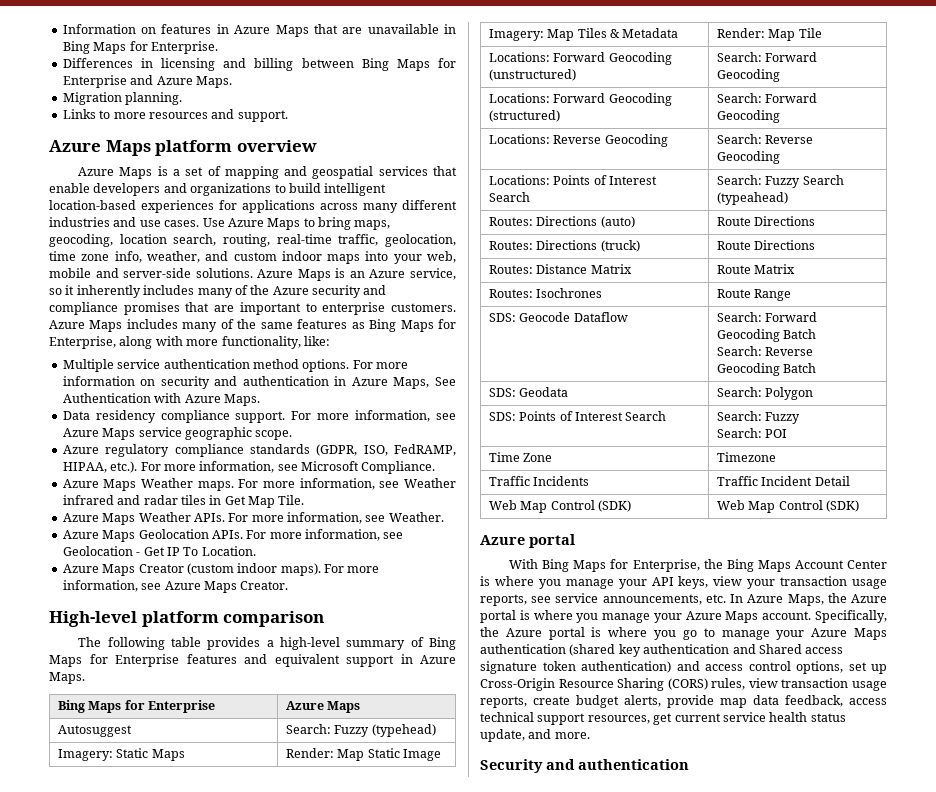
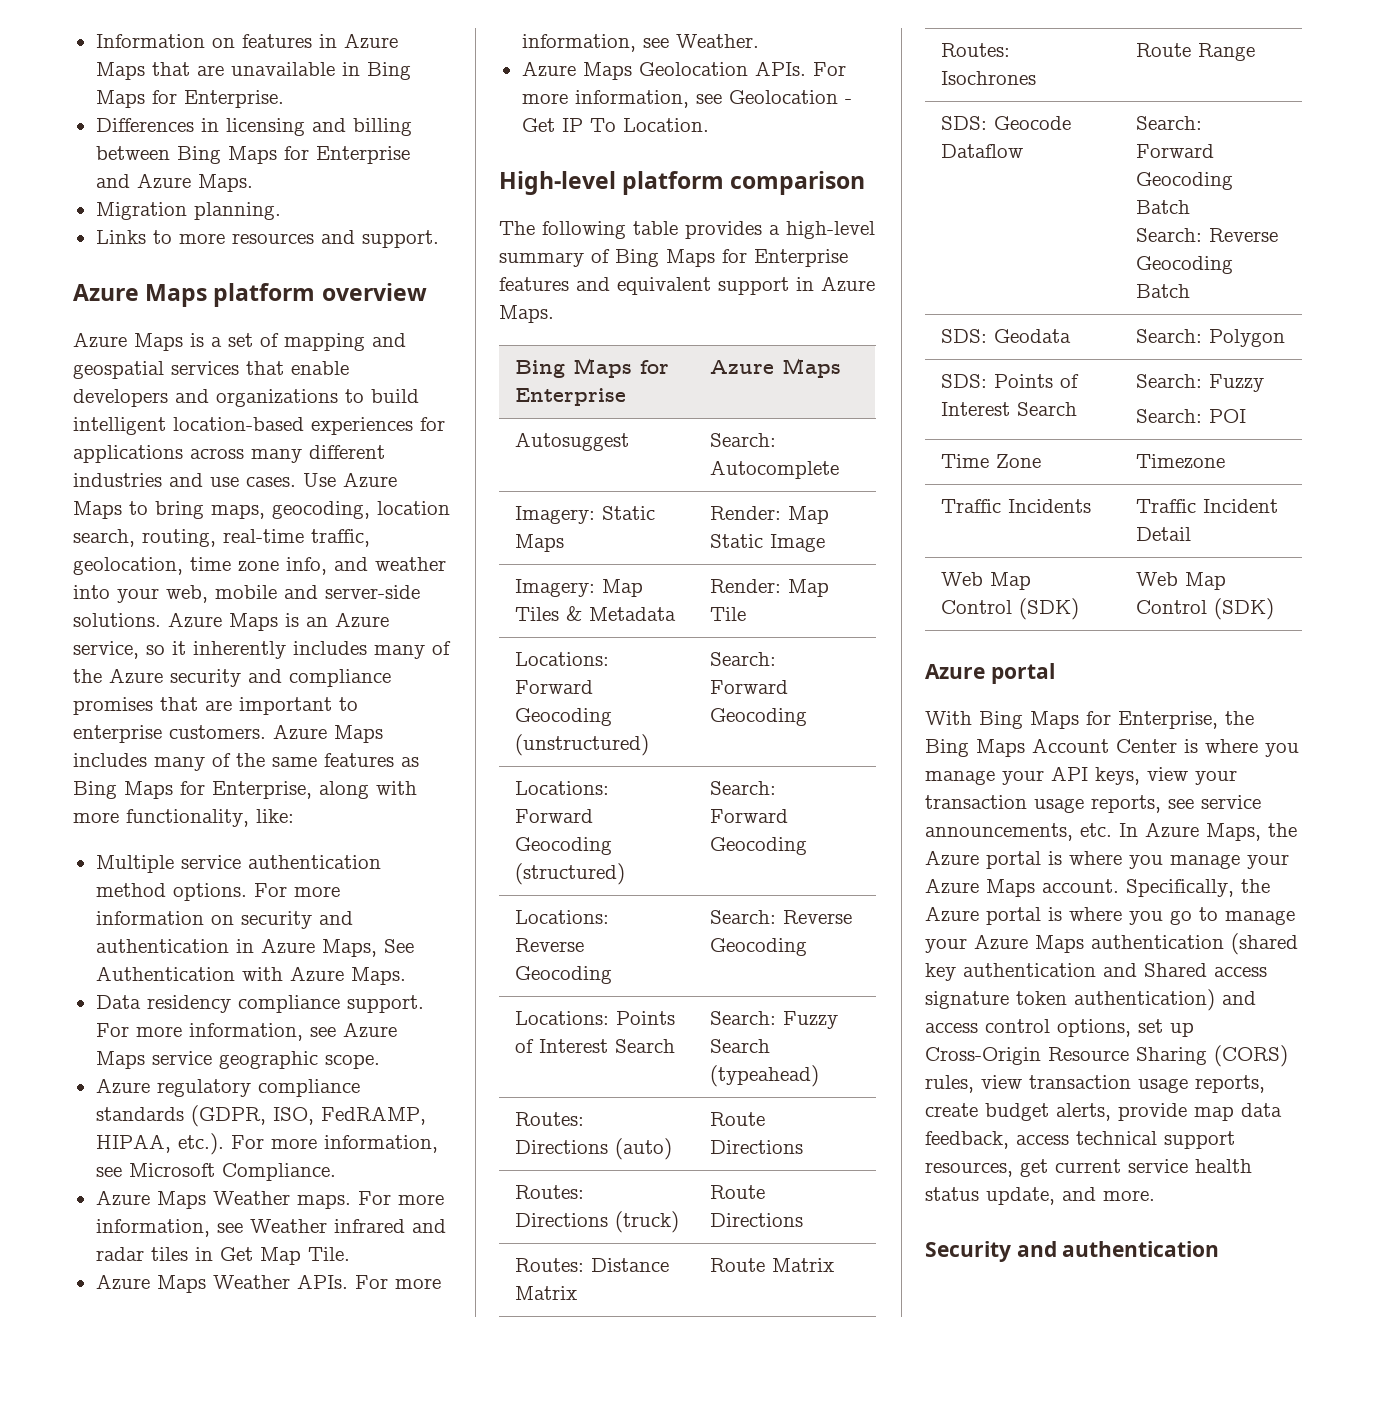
[146,251,361,264] weather, and custom indoor maps -> [334,557,446,571] and weather
[62,563,380,576] [62,580,289,593] // Azure Maps Creator (custom indoor maps). For more information, see Azure Maps Creator. -> (709, 125) none
[334,724,436,737] Fuzzy (typehead) -> [709,460,839,479] Autocomplete

